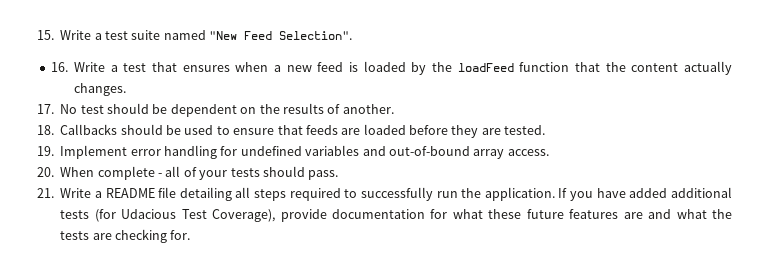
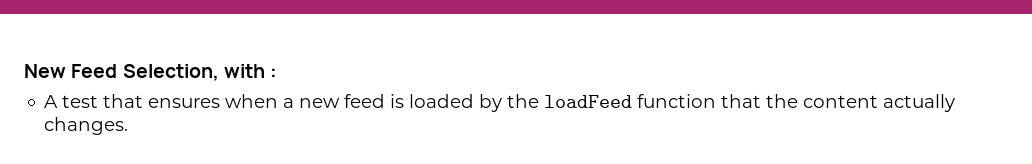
[37,30,353,40] [50,62,118,72] 15. Write a test suite named "New Feed Selection". // 16. Write a -> [24,64,278,81] [44,95,59,108] New Feed Selection, with : // A
[37,103,394,117] [37,124,546,138] [37,145,549,159] [37,166,339,180] [37,187,732,201] [60,209,733,222] [60,229,191,243] // 17. No test should be dependent on the results of another. // 18. Callbacks should be used to ensure that feeds are loaded before they are tested. // 19. Implement error handling for undefined variables and out-of-bound array access. // 20. When complete - all of your tests should pass. // 21. Write a README file detailing all steps required to successfully run the application. If you have added additional tests (for Udacious Test Coverage), provide documentation for what these future features are and what the tests are checking for. -> (129, 126) none

